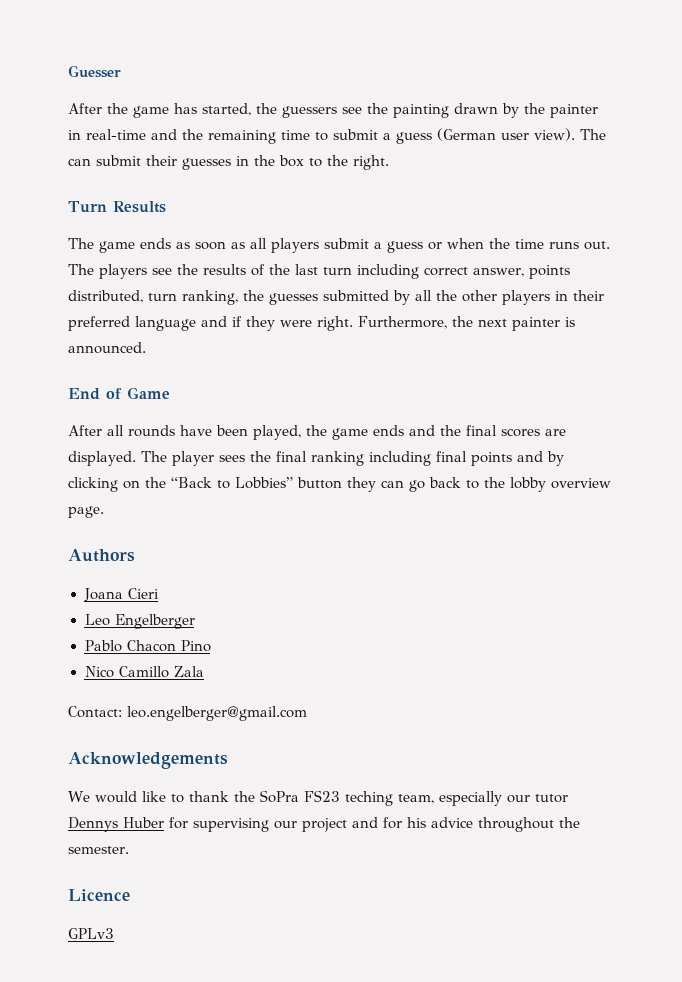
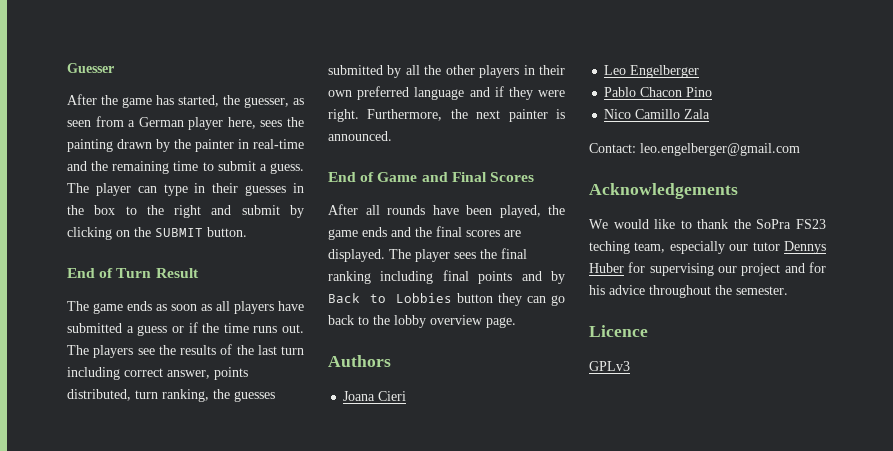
[282,106,362,118] guessers see -> [244,97,304,108] [67,116,283,130] guesser, as seen from a German player here, sees
[396,128,606,144] [68,155,141,166] guess (German user view). The can submit -> [270,163,304,174] [67,183,206,196] guess. The player can type in
[353,155,389,170] [68,201,166,213] right. // Turn Results -> [174,205,304,218] [67,227,247,240] [67,268,199,278] right and submit by clicking on the SUBMIT button. // End of Turn Result
[324,238,369,249] submit -> [278,301,304,311] [67,323,122,333] have submitted
[447,238,484,249] when -> [188,322,198,333] if
(604, 295) none -> [328,90,352,97] own
(170, 393) none -> [421,172,534,182] and Final Scores
[68,477,293,492] clicking on the “Back to Lobbies” -> [328,293,452,303] Back to Lobbies

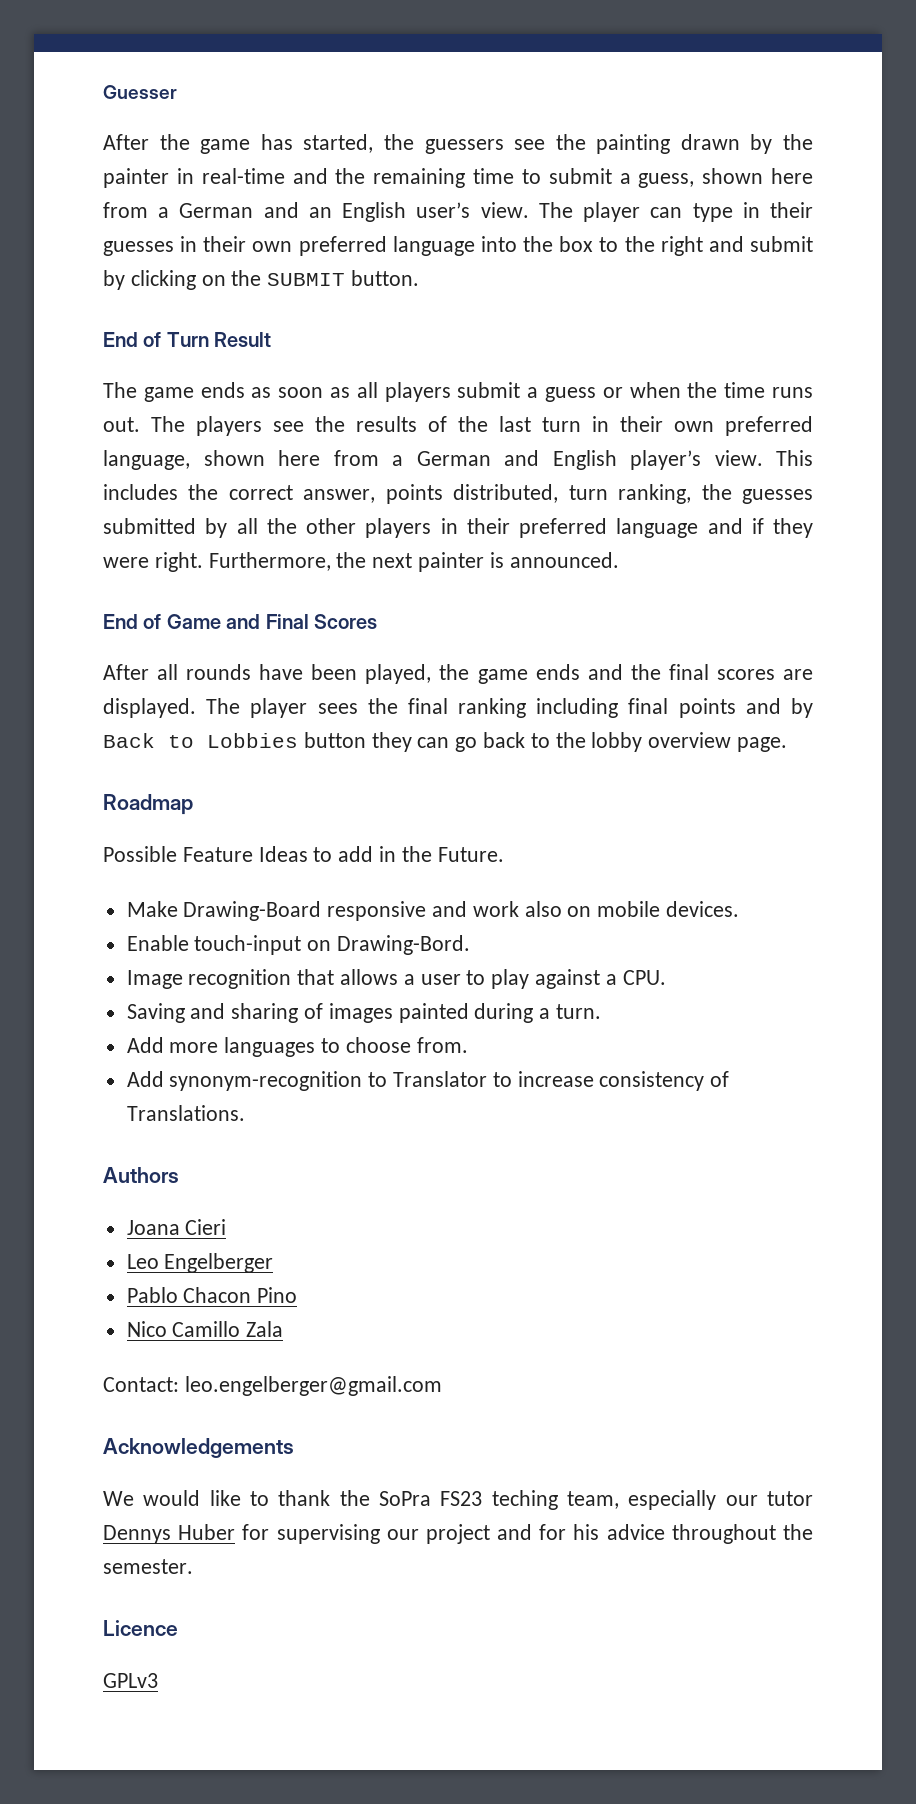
[244,97,304,108] [67,116,283,130] guesser, as seen from a German player here, sees -> [424,139,546,154] guessers see
[270,163,304,174] guess. -> [638,168,813,188] [103,202,529,222] guess, shown here from a German and an English user’s view.
(304, 188) none -> [203,236,517,256] their own preferred language into
[278,301,304,311] [67,323,122,333] have submitted -> [457,382,521,398] submit
[188,322,198,333] if -> [629,382,681,398] when
[67,367,120,380] including -> [592,416,813,436] [103,450,813,470] [103,484,219,500] in their own preferred language, shown here from a German and English player’s view. This includes the
[328,90,352,97] own -> (510, 526) none
(516, 322) none -> [103,794,193,815] [103,846,504,862] [126,901,740,921] [126,935,471,955] [126,969,666,989] [126,1003,602,1023] [126,1037,468,1057] [126,1071,730,1091] [126,1105,245,1121] // Roadmap // Possible Feature Ideas to add in the Future. // Make Drawing-Board responsive and work also on mobile devices. // Enable touch-input on Drawing-Bord. // Image recognition that allows a user to play against a CPU. // Saving and sharing of images painted during a turn. // Add more languages to choose from. // Add synonym-recognition to Translator to increase consistency of Translations.

